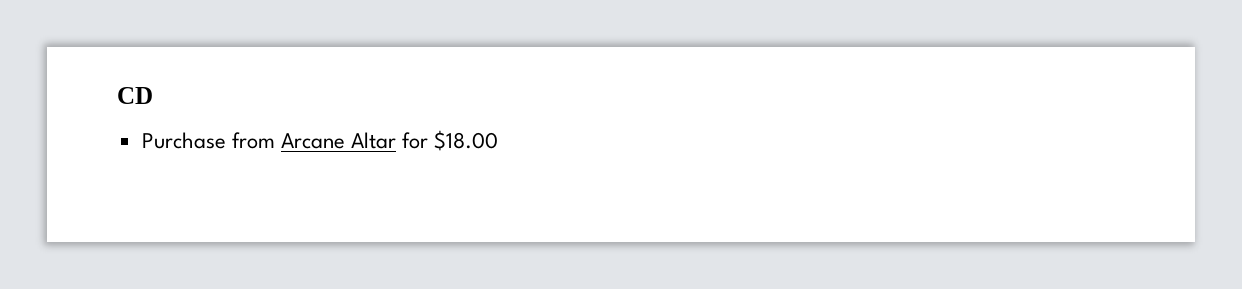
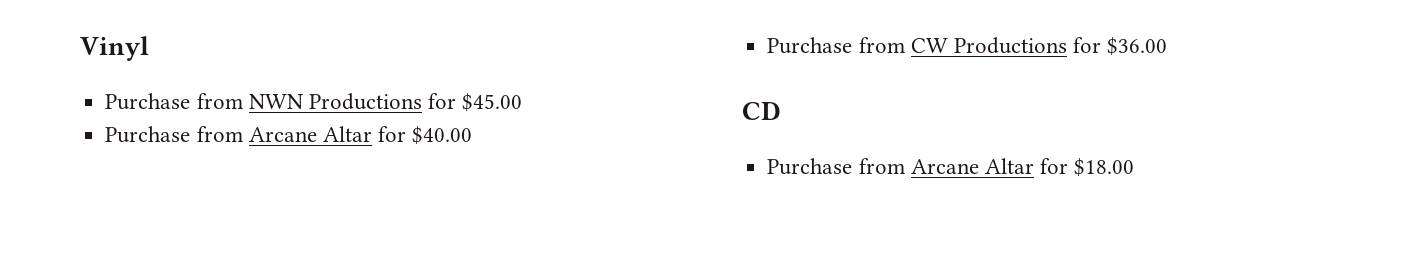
(117, 95) none -> [80,36,149,61] [105,93,523,112] [105,126,473,145] [767,37,1168,56] Vinyl // Purchase from NWN Productions for $45.00 // Purchase from Arcane Altar for $40.00 // Purchase from CW Productions for $36.00 //

